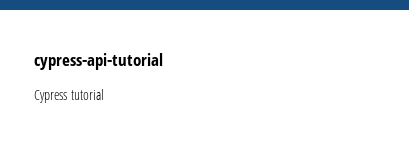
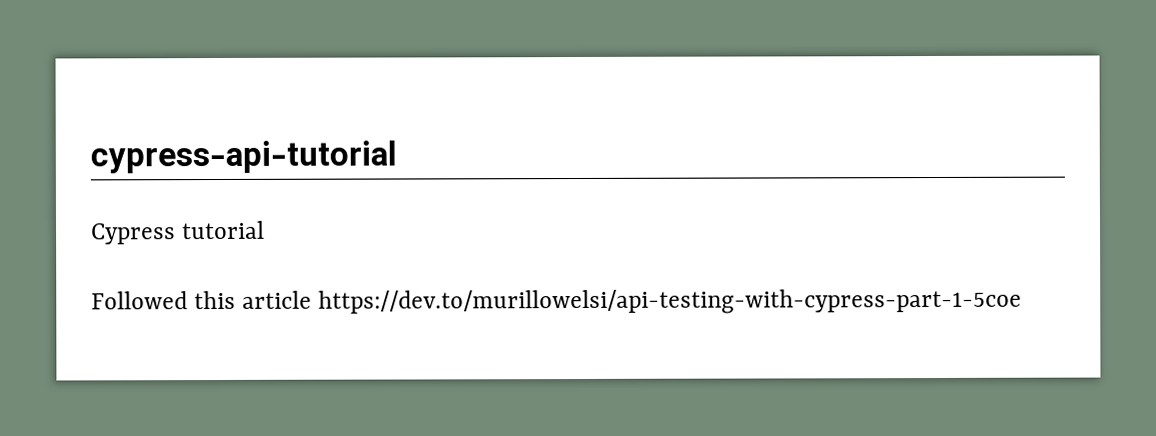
(104, 94) none -> [91,288,1023,315] // Followed this article https://dev.to/murillowelsi/api-testing-with-cypress-part-1-5coe

